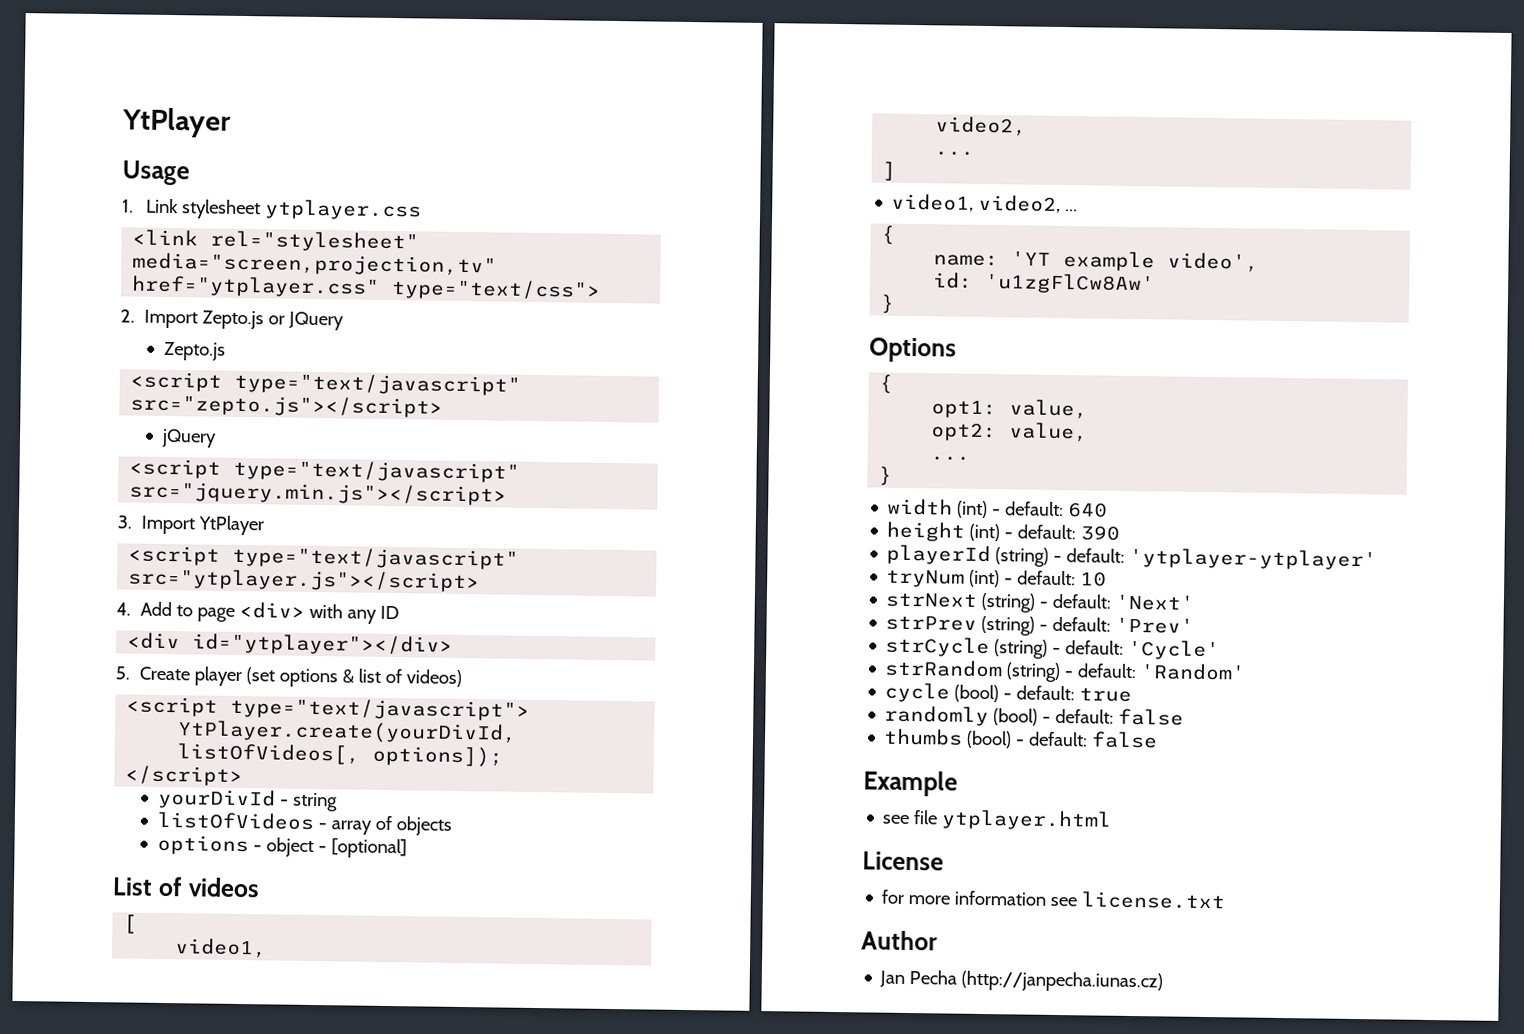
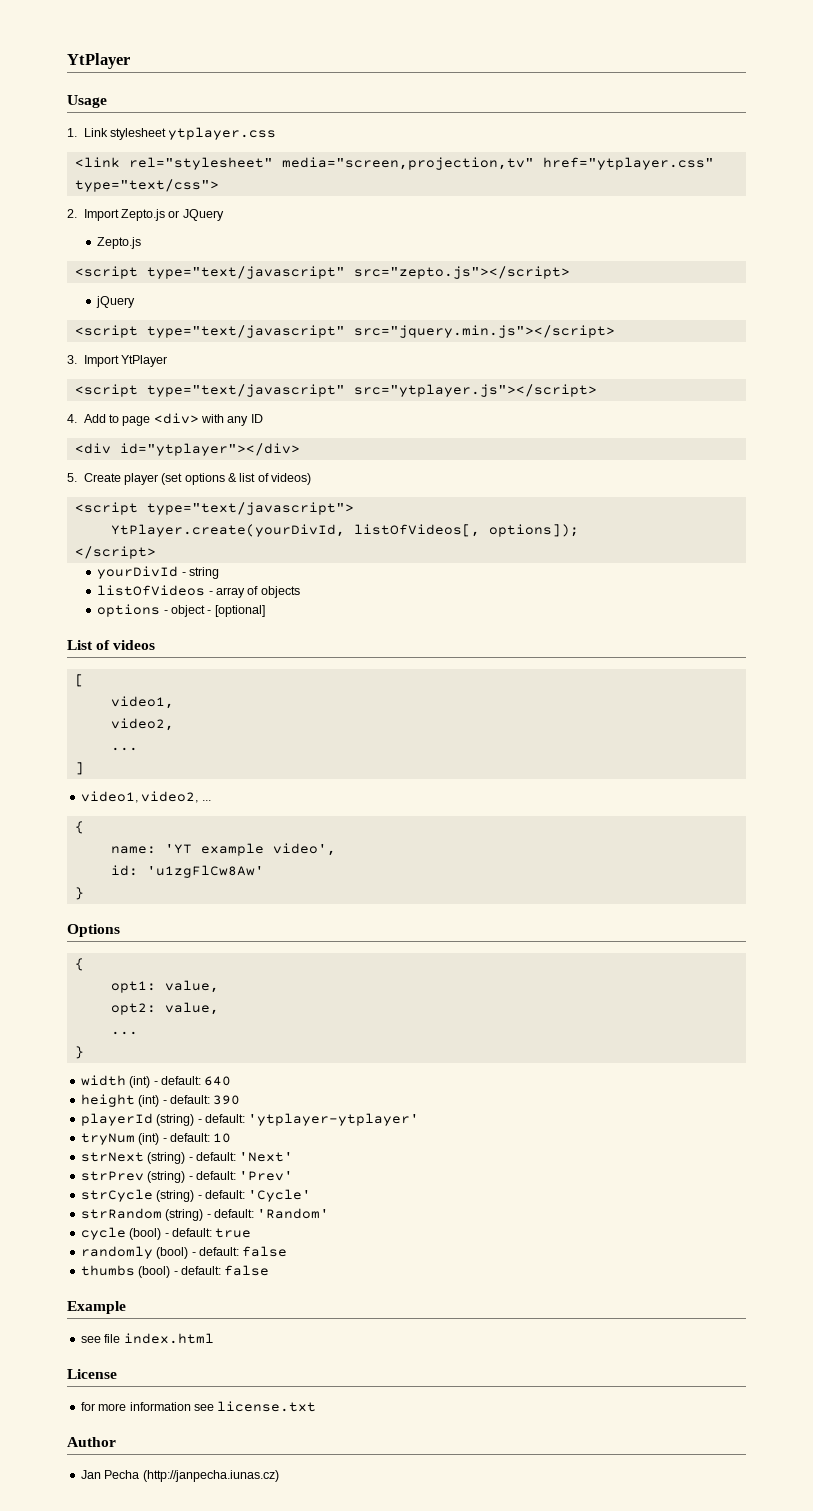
[941,809,1113,831] ytplayer.html -> [123,1333,214,1344] index.html

